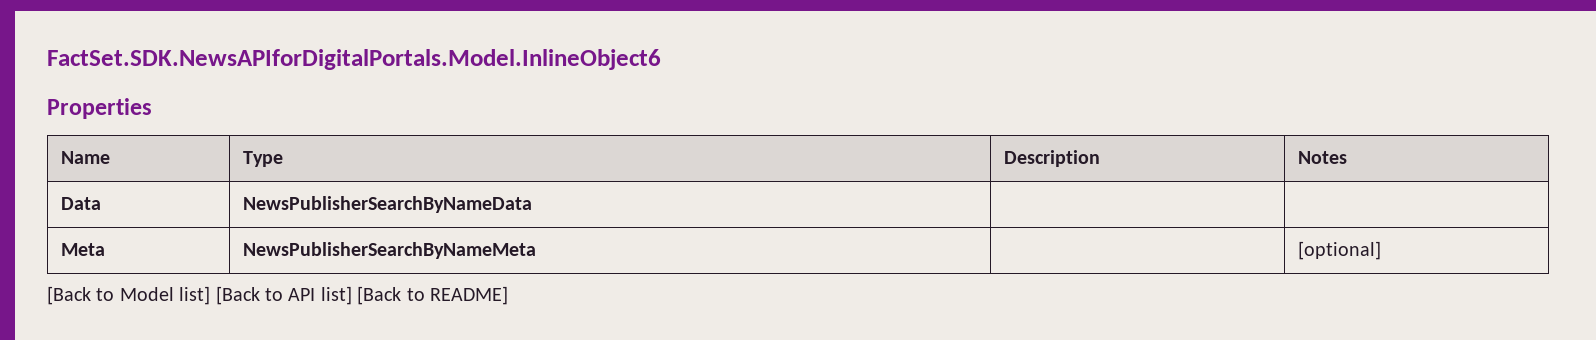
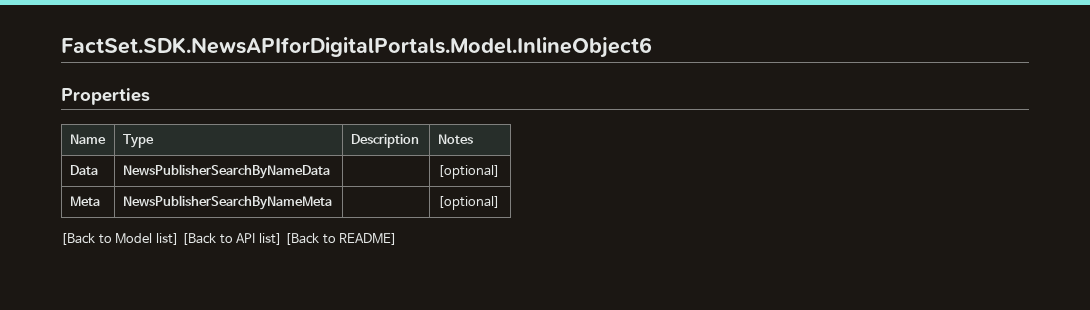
(532, 204) none -> [437,165,500,179] [optional]

